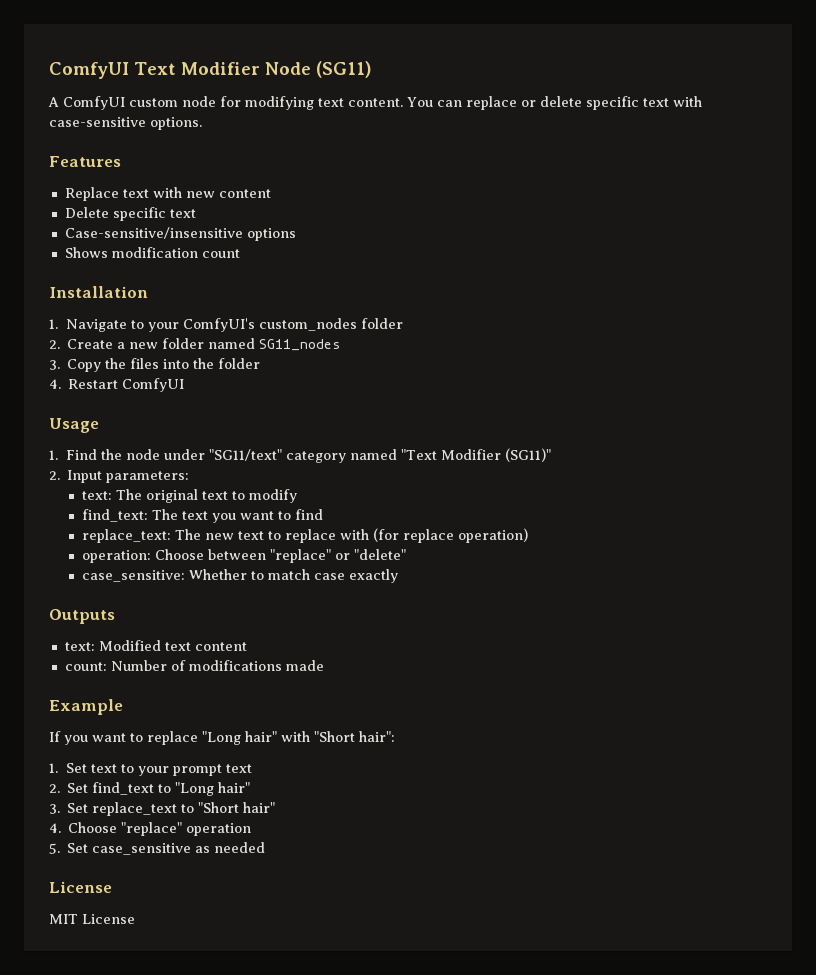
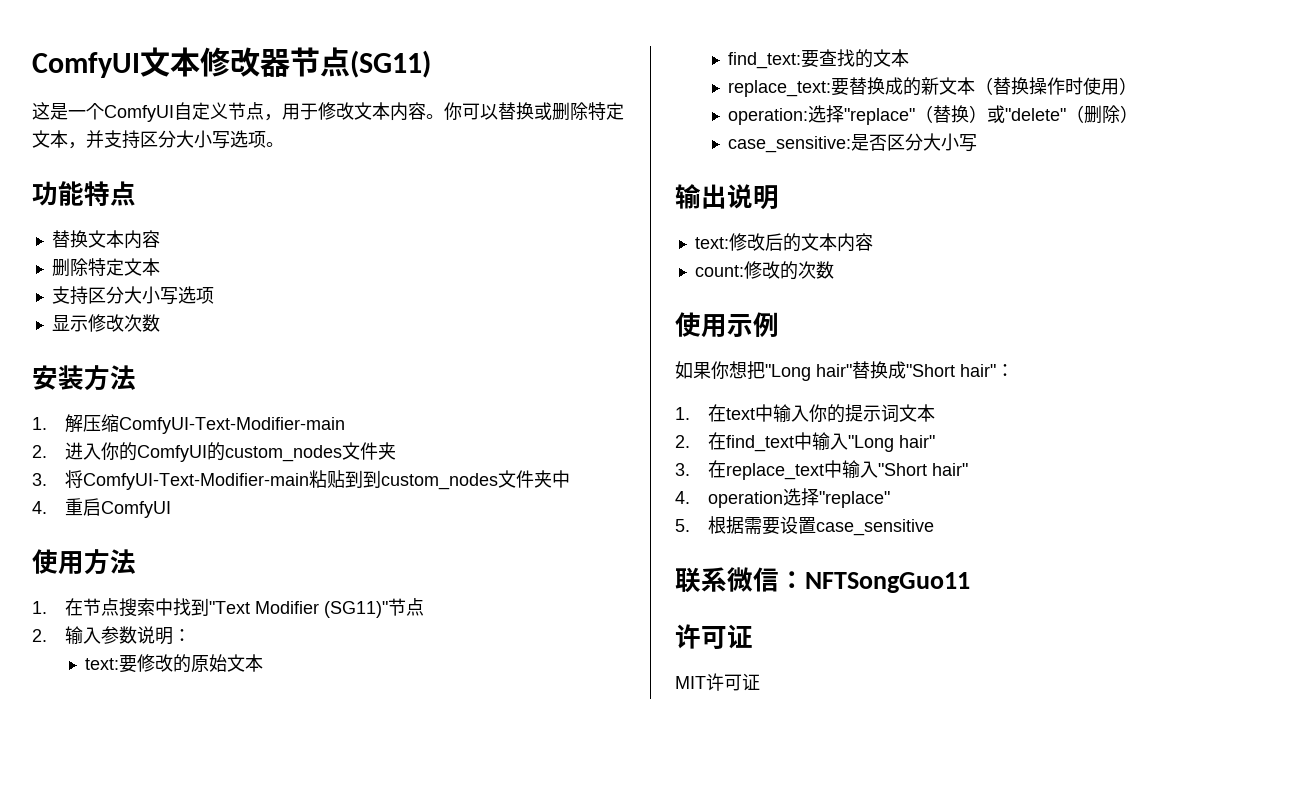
[49,61,372,79] [48,96,702,110] [49,117,202,130] [49,156,121,167] [64,187,271,201] [64,207,196,221] [64,227,296,241] [64,247,240,258] [49,286,148,298] [49,318,403,332] [49,338,342,351] [49,358,261,372] [49,379,119,389] ComfyUI Text Modifier Node (SG11) // A ComfyUI custom node for modifying text content. You can replace or delete specific text with case-sensitive options. // Features // Replace text with new content // Delete specific text // Case-sensitive/insensitive options // Shows modification count // Installation // 1. Navigate to your ComfyUI's custom_nodes folder // 2. Create a new folder named SG11_nodes // 3. Copy the files into the folder // 4. Restart -> [32,47,431,78] [32,102,624,122] [32,130,284,149] [32,181,136,207] [51,230,160,249] [51,258,160,277] [51,286,214,305] [51,314,160,332] [32,365,136,391] [32,414,346,434] [32,442,397,462] [32,470,571,490] [32,498,102,516] ComfyUI文本修改器节点(SG11) // 这是一个ComfyUI自定义节点，用于修改文本内容。你可以替换或删除特定文本，并支持区分大小写选项。 // 功能特点 // 替换文本内容 // 删除特定文本 // 支持区分大小写选项 // 显示修改次数 // 安装方法 // 1.解压缩ComfyUI-Text-Modifier-main // 2.进入你的ComfyUI的custom_nodes文件夹 // 3.将ComfyUI-Text-Modifier-main粘贴到到custom_nodes文件夹中 // 4.重启
[49,418,99,433] [49,449,397,463] Usage // 1. Find the node under "SG11/text" category named -> [32,549,136,575] [32,598,210,617] 使用方法 // 1.在节点搜索中找到
[49,470,190,483] [81,489,297,503] [81,509,323,523] [81,528,528,543] [81,549,350,563] // 2. Input parameters: // text: The original text to modify // find_text: The text you want to find // replace_text: The new text to replace with (for replace operation) // operation: Choose between "replace" or -> [388,598,425,616] [32,626,192,645] [85,654,264,673] [728,49,910,69] [728,77,1138,97] [728,105,1006,125] 节点 // 2.输入参数说明： // text:要修改的原始文本 // find_text:要查找的文本 // replace_text:要替换成的新文本（替换操作时使用） // operation:选择"replace"（替换）或
(406, 554) none -> [1066,105,1139,124] （删除）
[188,569,398,583] [49,609,115,624] [64,640,247,651] [64,660,324,671] [49,699,123,715] [49,731,395,745] [49,763,252,776] [49,782,172,795] Whether to match case exactly // Outputs // text: Modified text content // count: Number of modifications made // Example // If you want to replace "Long hair" with "Short hair": // 1. Set text to your prompt text // 2. Set find_text to -> [851,133,978,152] [675,184,779,210] [694,233,873,252] [694,261,834,280] [675,312,779,338] [675,361,1014,381] [675,404,936,423] [675,432,849,452] 是否区分大小写 // 输出说明 // text:修改后的文本内容 // count:修改的次数 // 使用示例 // 如果你想把"Long hair"替换成"Short hair"： // 1.在text中输入你的提示词文本 // 2.在find_text中输入
[67,802,195,816] Set replace_text to -> [708,460,879,480] 在replace_text中输入
[68,822,252,836] Choose "replace" operation -> [708,488,891,508] operation选择"replace"
[67,842,266,855] [49,881,112,893] Set case_sensitive as needed // License -> [708,516,935,536] [675,567,970,593] [675,624,753,649] 根据需要设置case_sensitive // 联系微信：NFTSongGuo11 // 许可证
[82,914,135,924] License -> [706,673,760,691] 许可证

